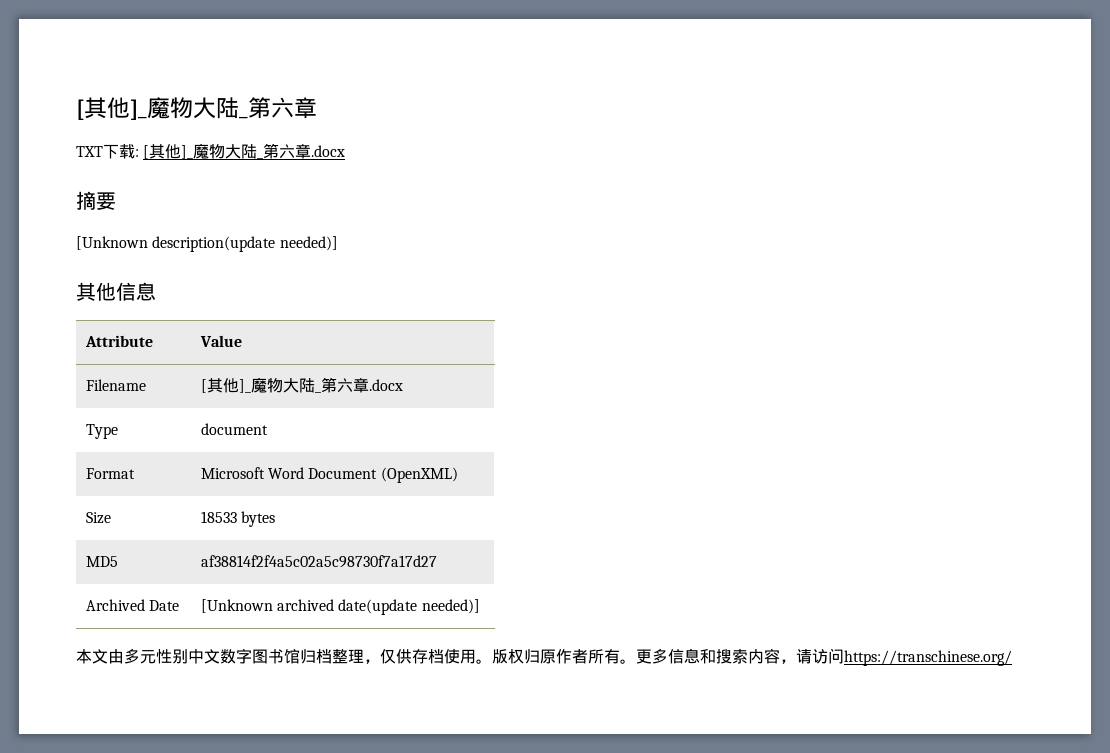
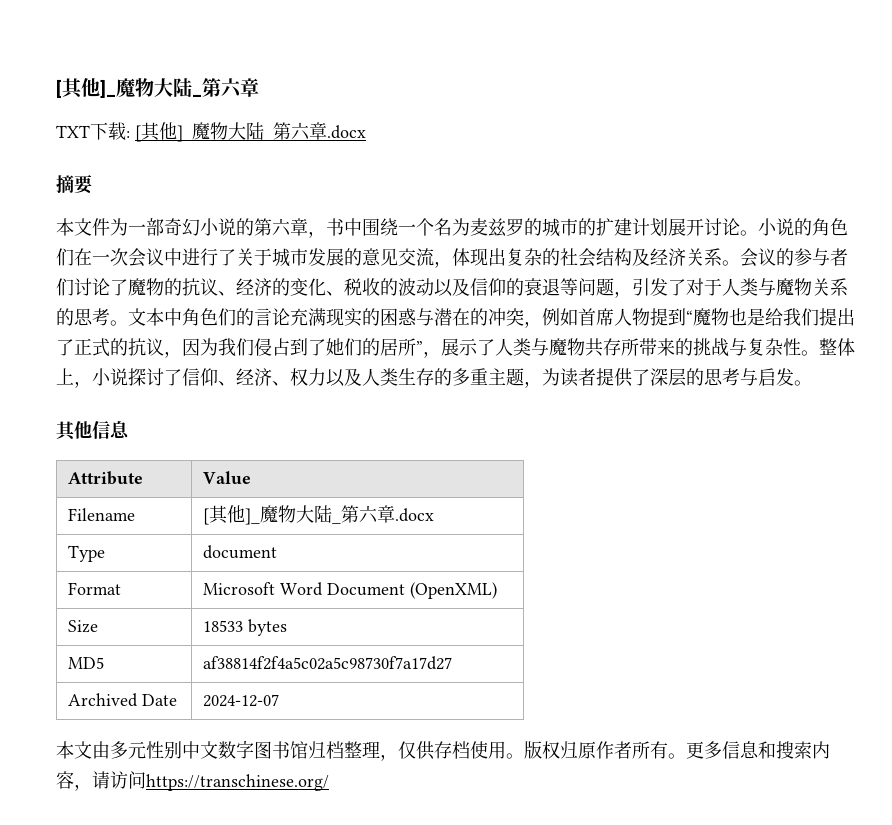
[76,236,338,252] [Unknown description(update needed)] -> [56,218,848,238] [56,248,848,268] [56,278,848,298] [56,308,855,328] [56,338,855,358] [56,368,812,388] 本文件为一部奇幻小说的第六章，书中围绕一个名为麦兹罗的城市的扩建计划展开讨论。小说的角色们在一次会议中进行了关于城市发展的意见交流，体现出复杂的社会结构及经济关系。会议的参与者们讨论了魔物的抗议、经济的变化、税收的波动以及信仰的衰退等问题，引发了对于人类与魔物关系的思考。文本中角色们的言论充满现实的困惑与潜在的冲突，例如首席人物提到“魔物也是给我们提出了正式的抗议，因为我们侵占到了她们的居所”，展示了人类与魔物共存所带来的挑战与复杂性。整体上，小说探讨了信仰、经济、权力以及人类生存的多重主题，为读者提供了深层的思考与启发。
[200,599,480,615] [Unknown archived date(update needed)] -> [203,694,280,707] 2024-12-07

